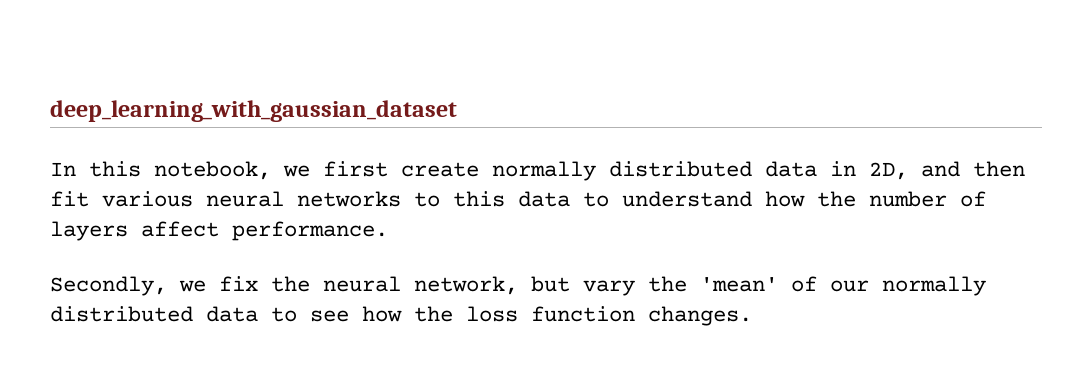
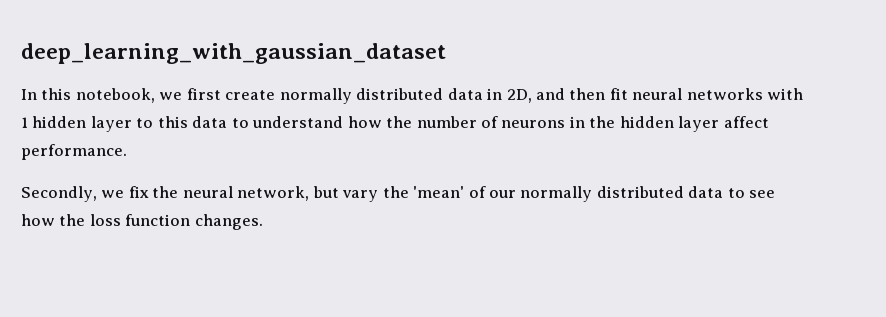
[102,191,193,207] various -> (628, 94) none
(401, 199) none -> [767,88,804,100] [21,116,132,132] with 1 hidden layer
[50,221,128,241] layers -> [501,116,720,132] neurons in the hidden layer

